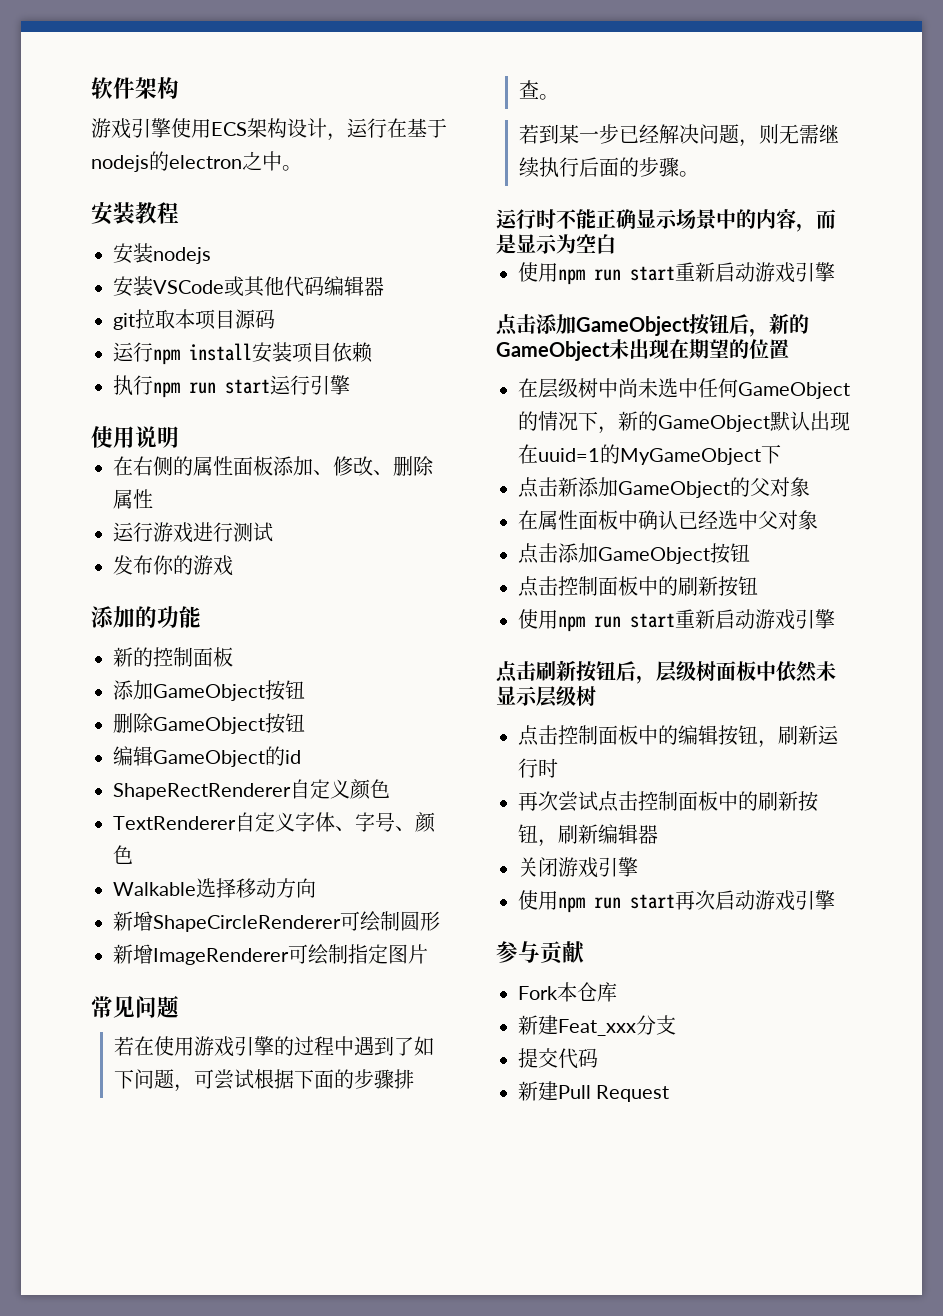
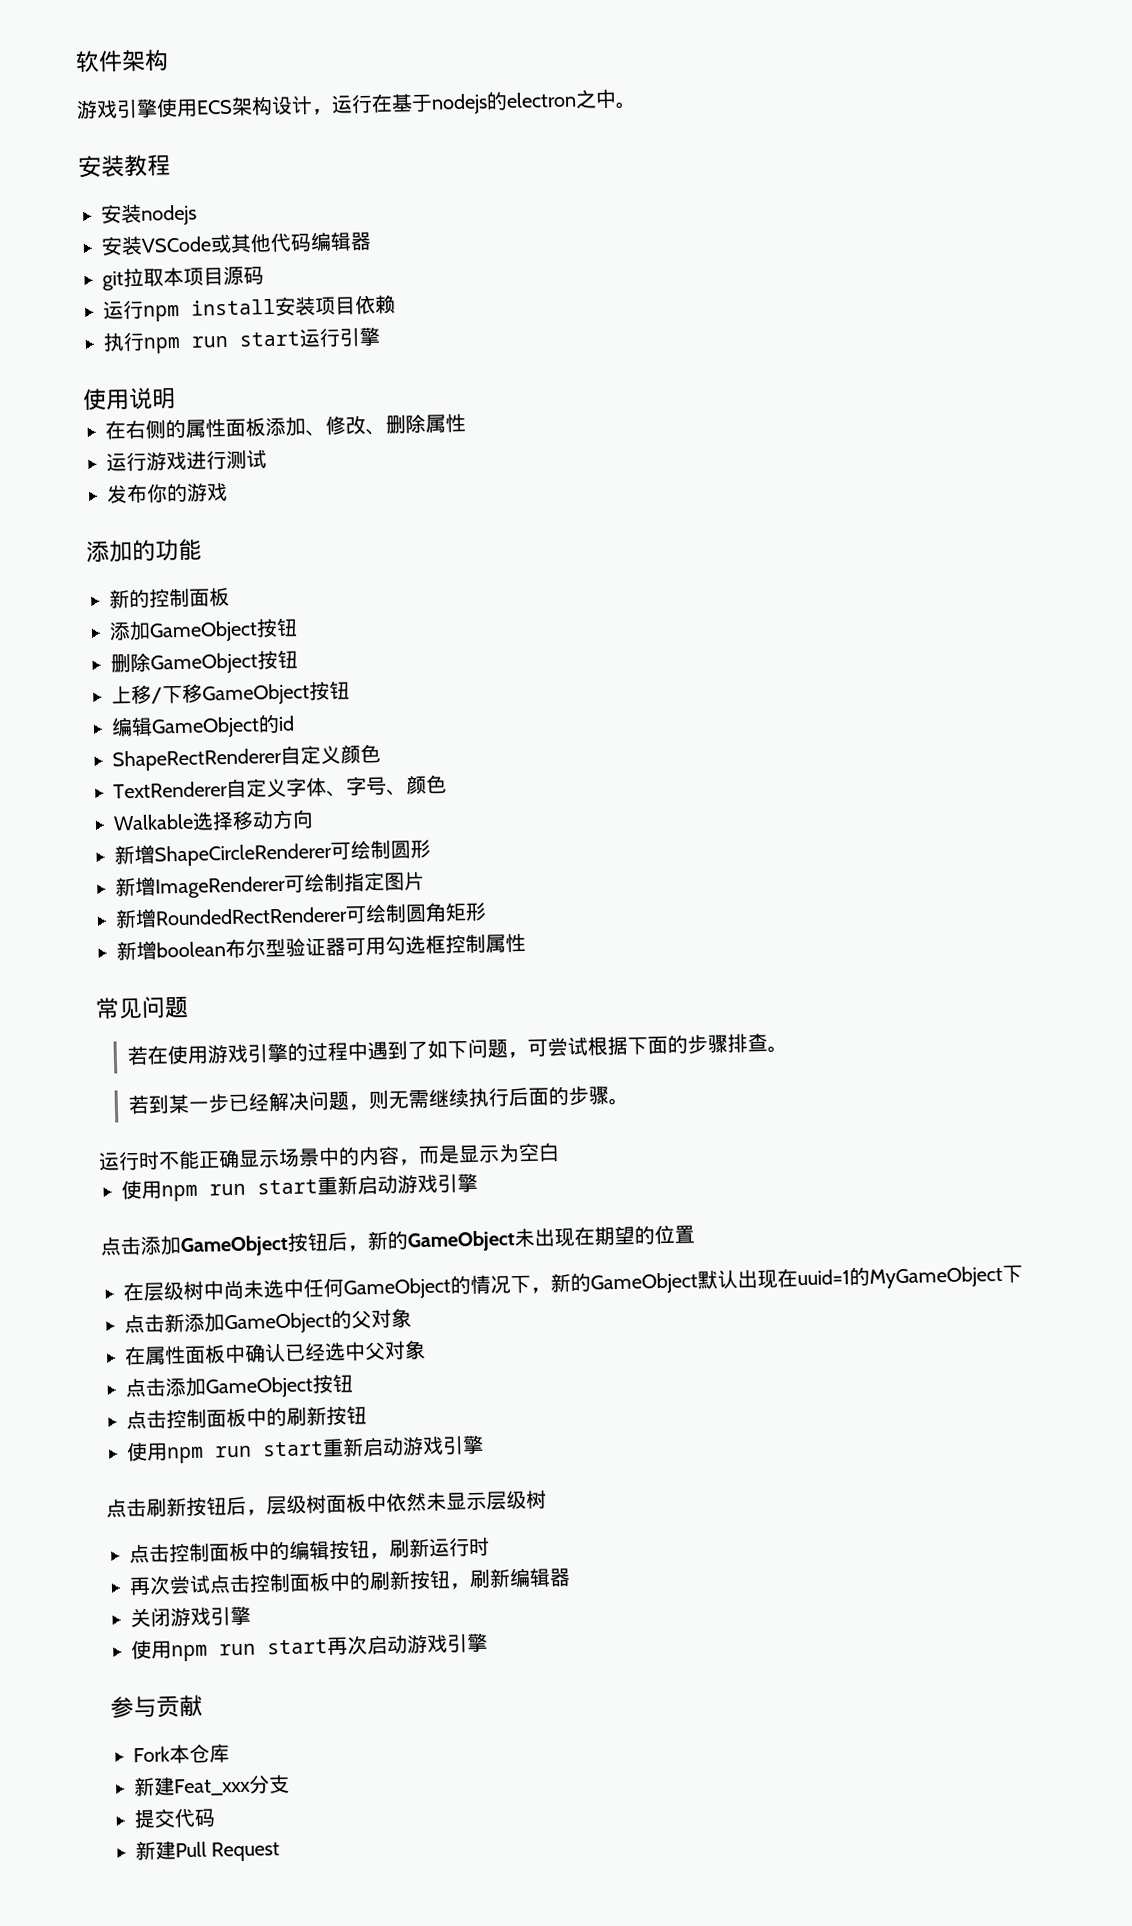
(305, 722) none -> [111,680,350,706] // 上移/下移GameObject按钮
(428, 954) none -> [115,901,487,929] [116,932,526,961] // 新增RoundedRectRenderer可绘制圆角矩形 // 新增boolean布尔型验证器可用勾选框控制属性

